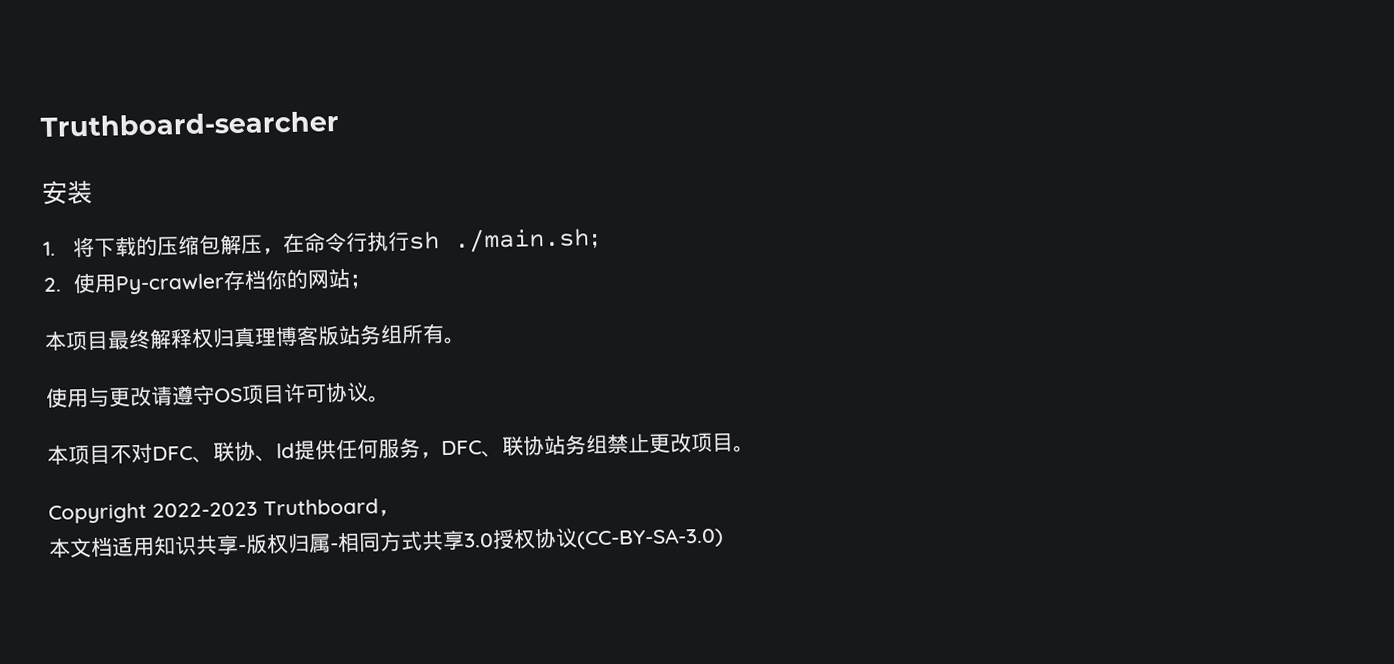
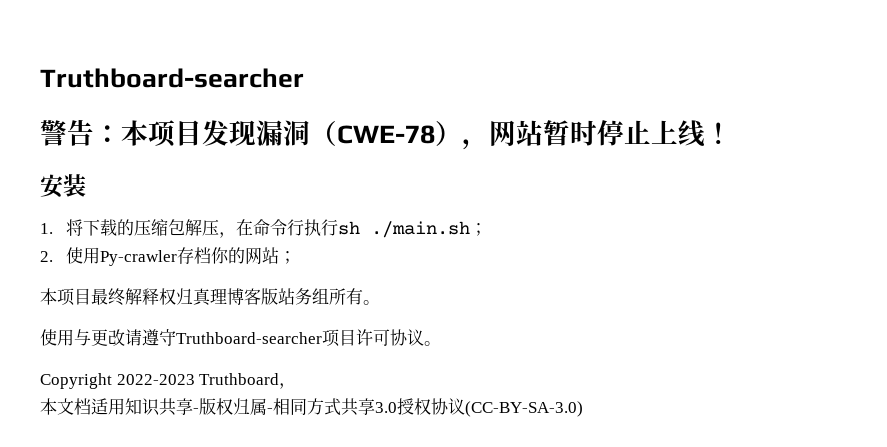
[40,111,339,137] Truthboard-searcher -> [40,68,304,88] [40,119,732,150] Truthboard-searcher // 警告：本项目发现漏洞（CWE-78），网站暂时停止上线！
[214,387,243,403] OS -> [176,332,322,344] Truthboard-searcher
[47,432,755,465] // 本项目不对DFC、联协、ld提供任何服务，DFC、联协站务组禁止更改项目。 -> (441, 343) none

